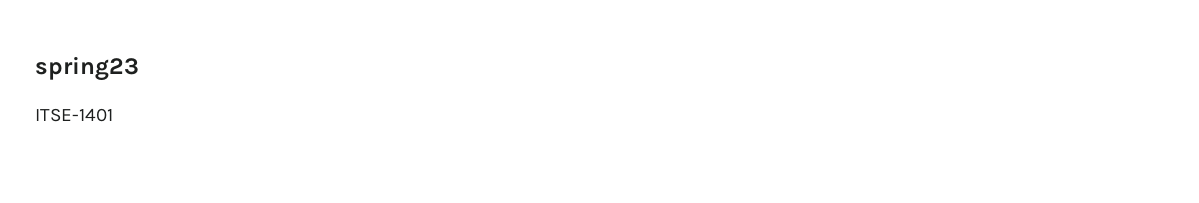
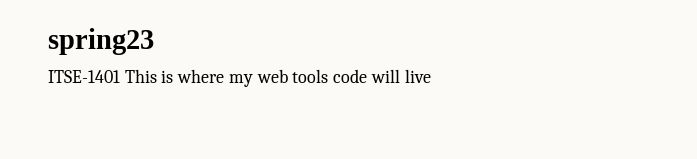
(113, 115) none -> [124,69,431,87] This is where my web tools code will live

